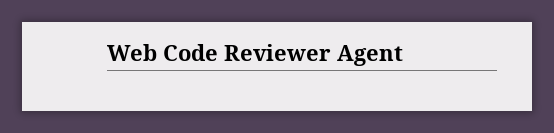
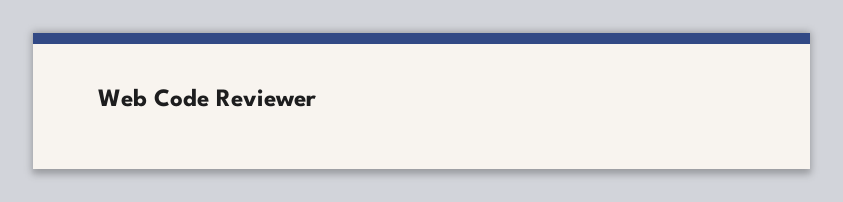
[337,45,403,66] Agent -> (316, 98) none

